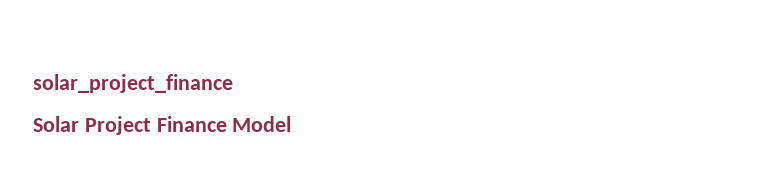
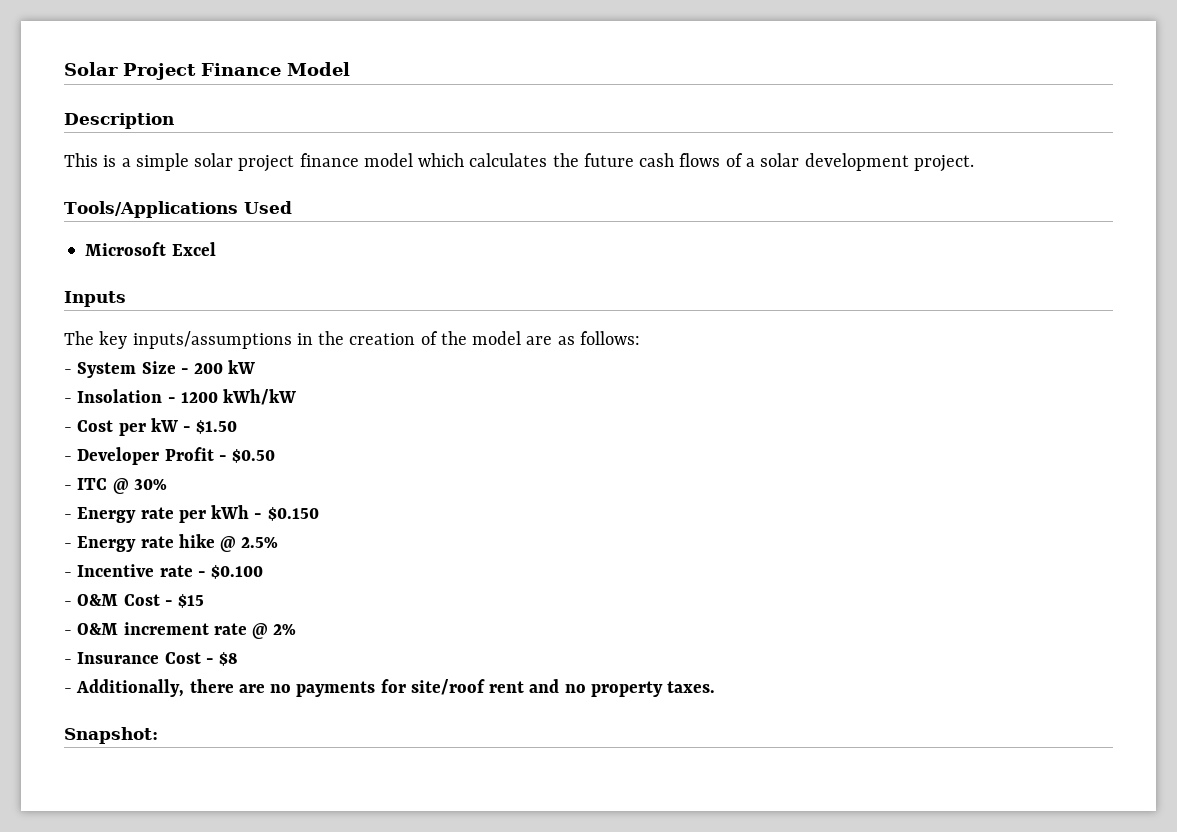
[33,74,233,93] solar_project_finance // -> (64, 69) none
(292, 124) none -> [64,113,174,129] [64,153,974,172] [64,201,292,218] [85,242,216,256] [64,291,126,307] [64,331,640,349] [64,360,256,378] [64,389,297,405] [64,418,238,436] [64,447,276,465] [64,478,167,494] [64,505,319,523] [64,534,279,552] [64,564,264,579] [64,594,205,608] [64,622,297,639] [64,652,239,666] [64,679,716,697] [64,727,158,744] // Description // This is a simple solar project finance model which calculates the future cash flows of a solar development project. // Tools/Applications Used // Microsoft Excel // Inputs // The key inputs/assumptions in the creation of the model are as follows: // - System Size - 200 kW // - Insolation - 1200 kWh/kW // - Cost per kW - $1.50 // - Developer Profit - $0.50 // - ITC @ 30% // - Energy rate per kWh - $0.150 // - Energy rate hike @ 2.5% // - Incentive rate - $0.100 // - O&M Cost - $15 // - O&M increment rate @ 2% // - Insurance Cost - $8 // - Additionally, there are no payments for site/roof rent and no property taxes. // Snapshot:

